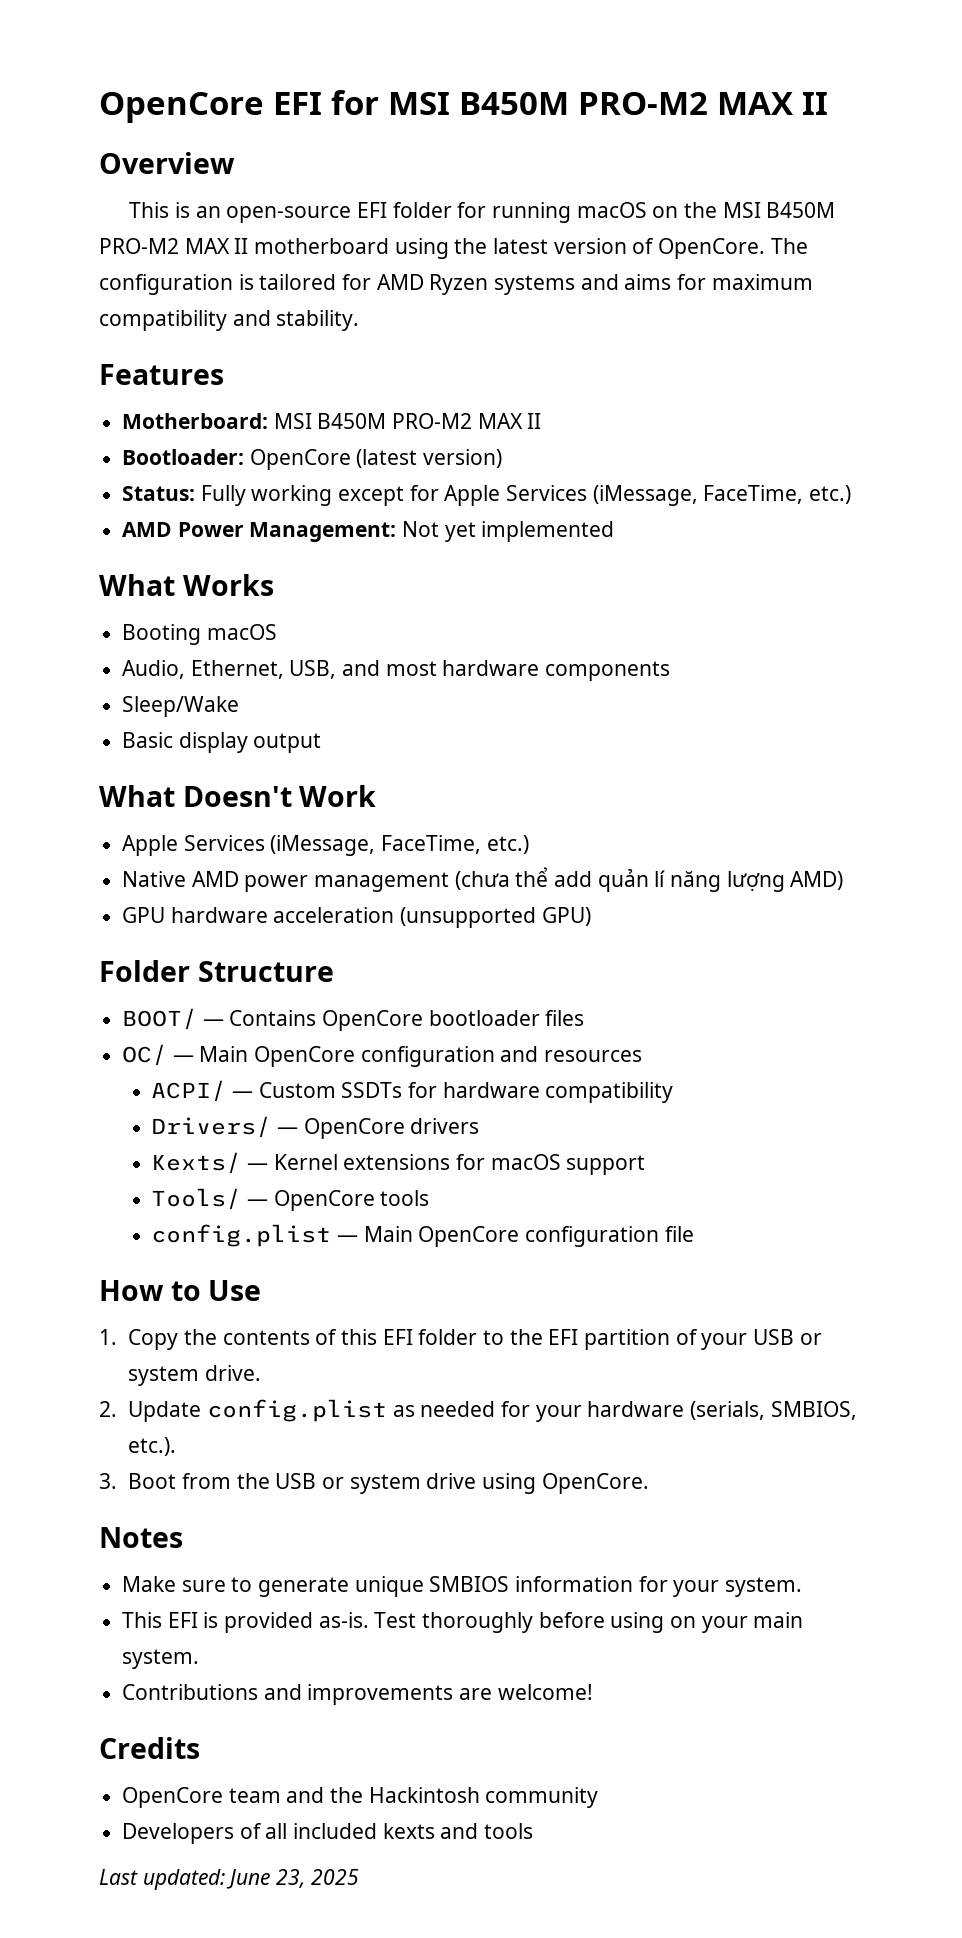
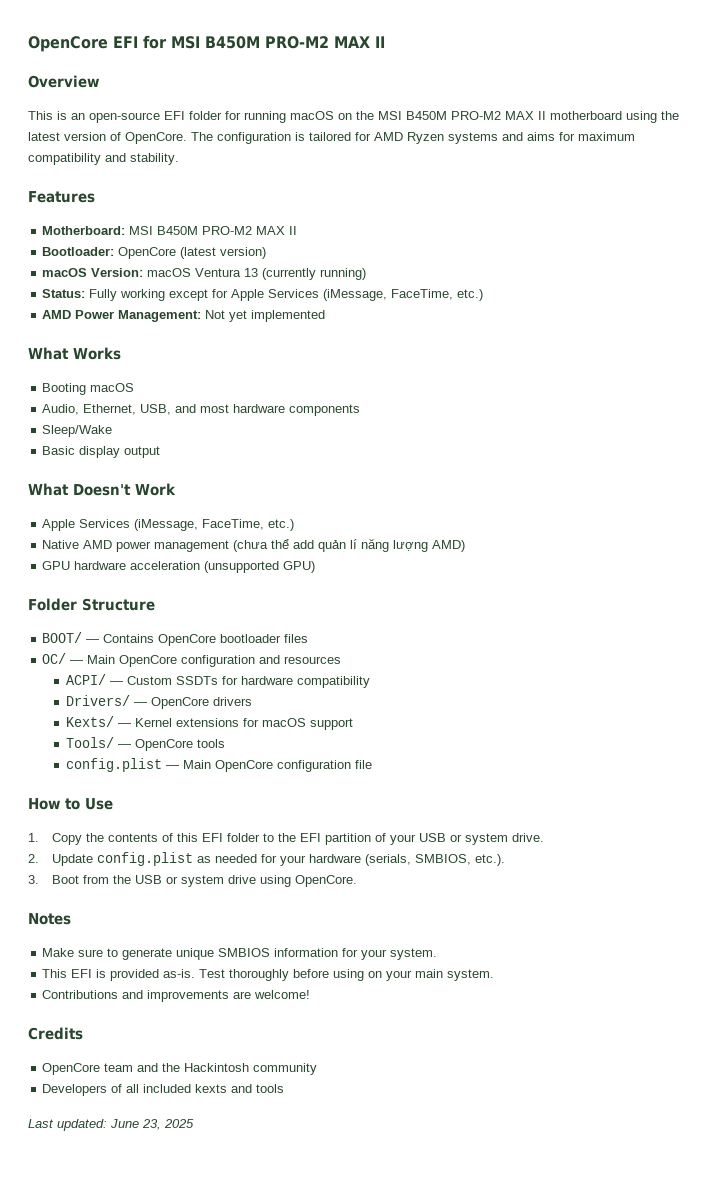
(503, 458) none -> [42,268,367,280] // macOS Version: macOS Ventura 13 (currently running)

